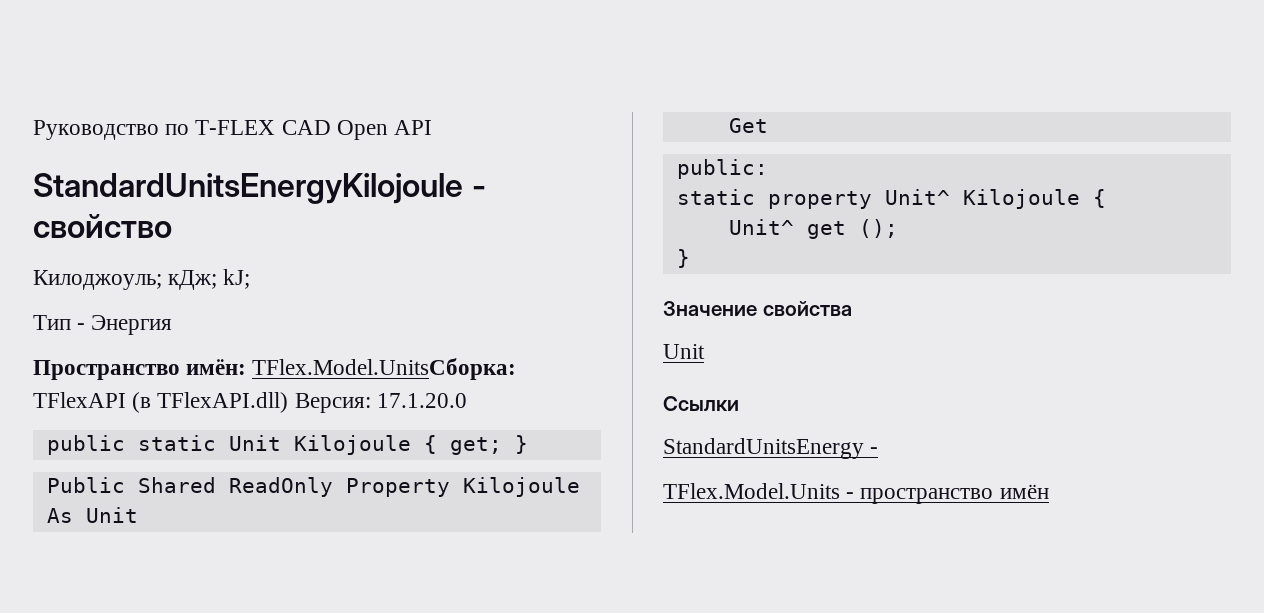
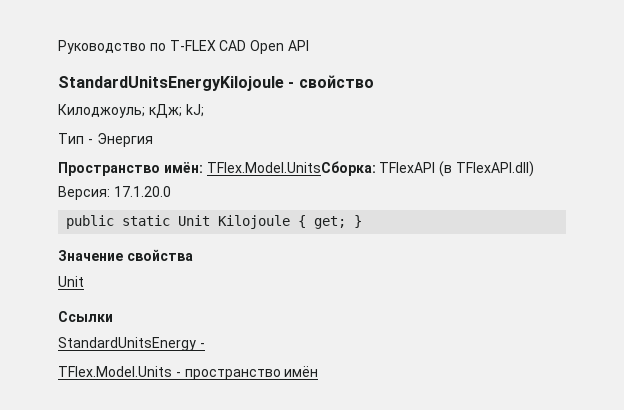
[46,477,580,497] [46,507,138,523] [728,118,768,133] [676,159,768,179] [676,189,1106,209] [728,219,898,239] [676,249,690,268] // Public Shared ReadOnly Property Kilojoule As Unit // Get // public: // static property Unit^ Kilojoule { // Unit^ get (); // } -> (363, 221) none

